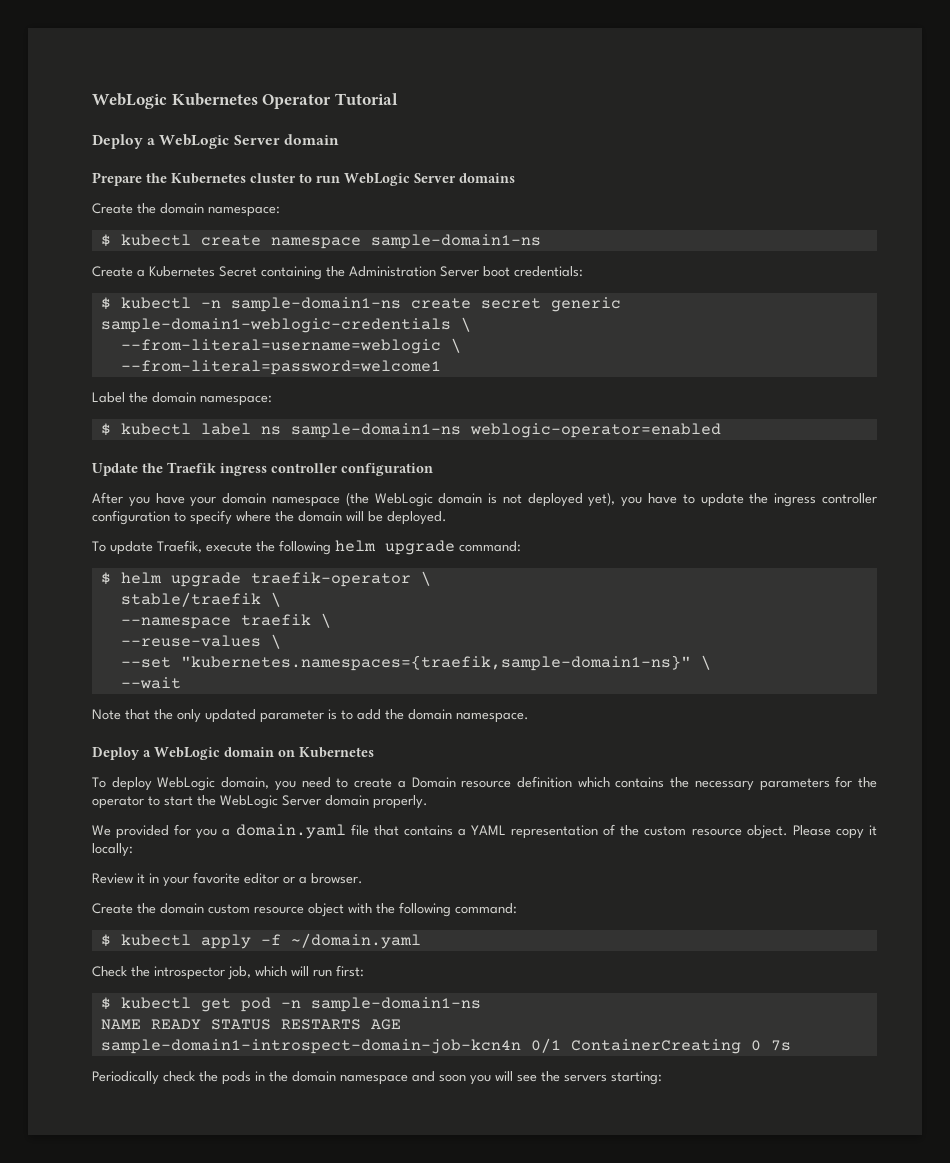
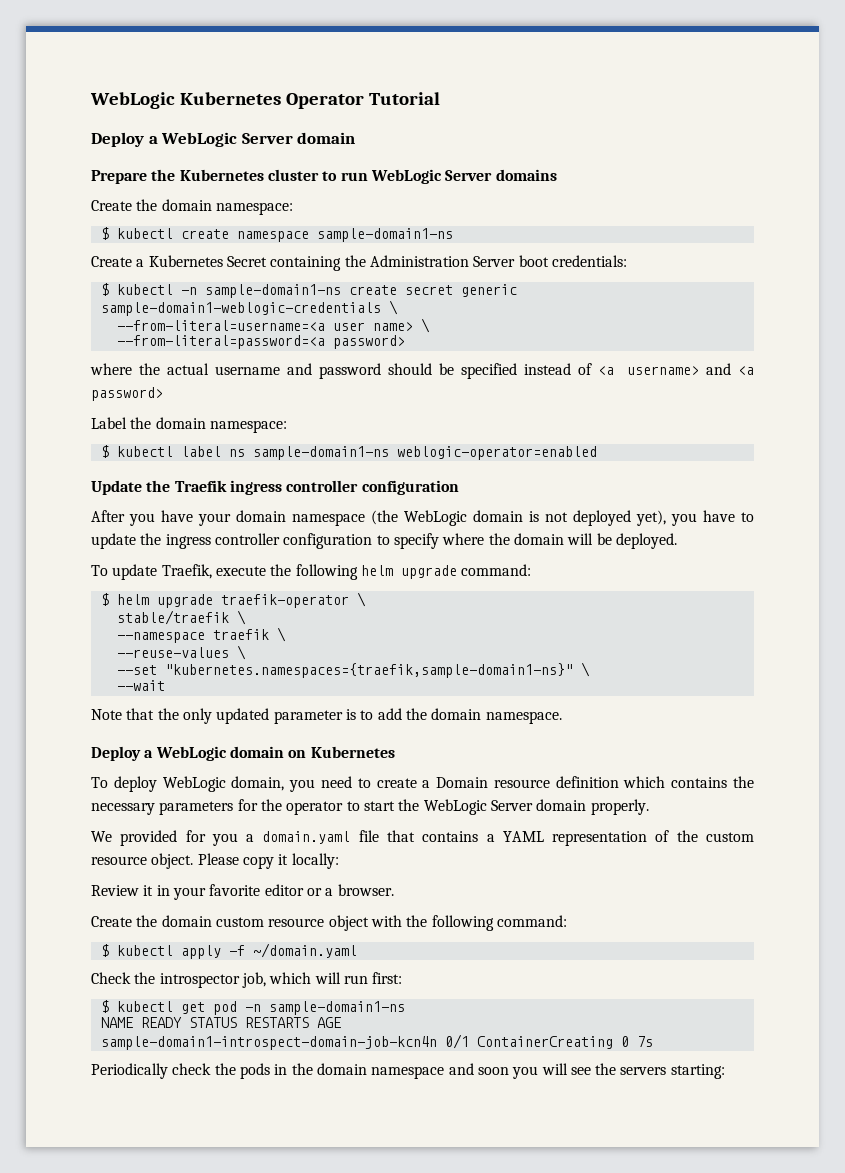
[120,338,461,354] [120,360,441,375] --from-literal=username=weblogic \ // --from-literal=password=welcome1 -> [116,318,430,333] [116,335,405,349] [90,363,754,379] [91,387,163,401] --from-literal=username=<a user name> \ // --from-literal=password=<a password> // where the actual username and password should be specified instead of <a username> and <a password>

